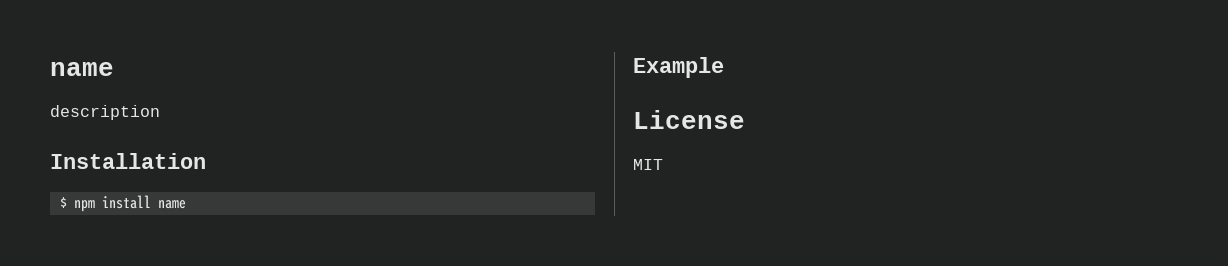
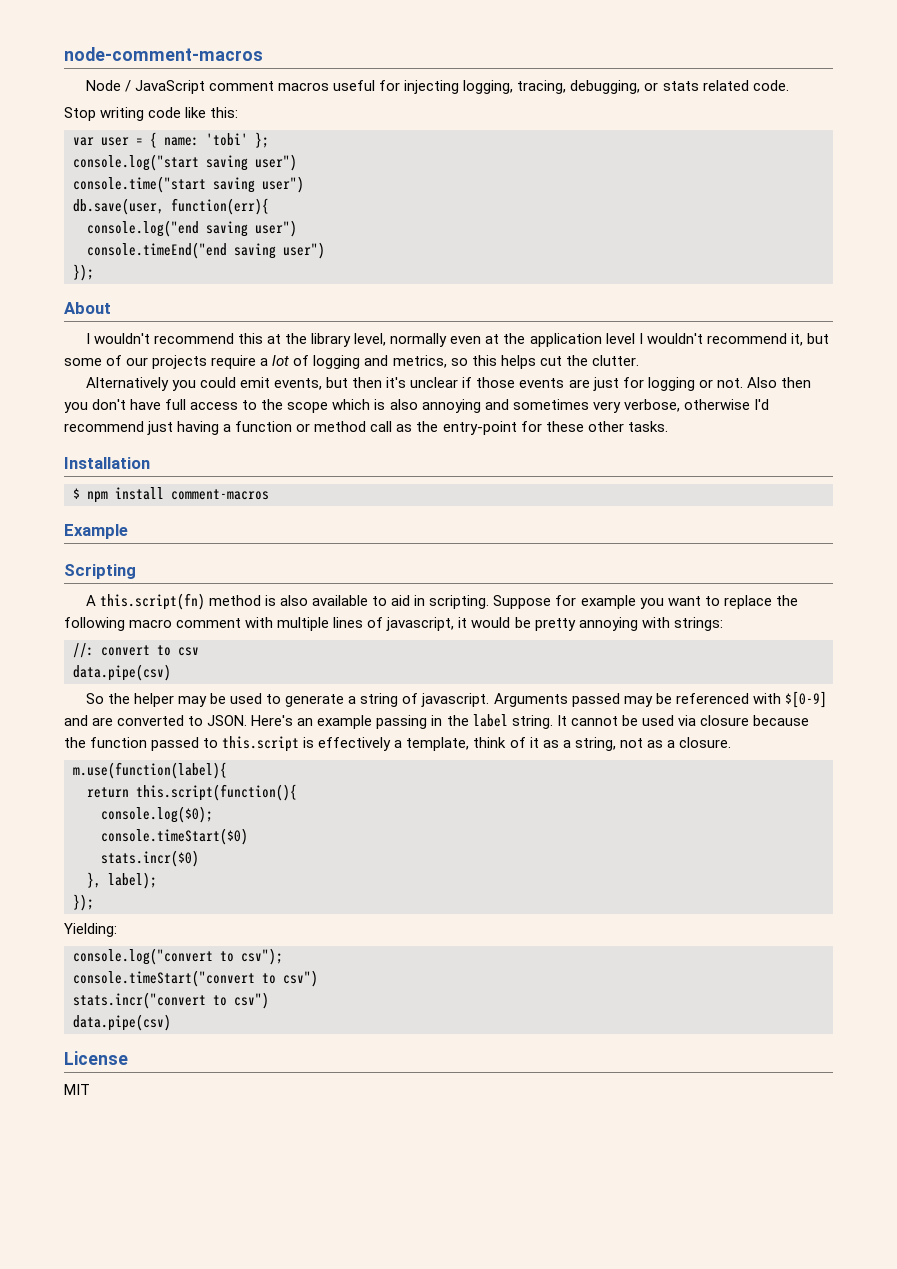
[50,62,114,76] [50,105,160,120] name // description -> [64,47,263,61] [85,80,789,94] [64,107,239,121] [73,132,269,148] [73,154,297,171] [73,176,304,193] [73,198,269,215] [87,220,297,237] [87,242,325,259] [73,264,94,281] [64,302,111,314] [85,333,829,347] [64,355,639,369] [85,377,811,391] [64,399,769,413] [64,421,668,435] node-comment-macros // Node / JavaScript comment macros useful for injecting logging, tracing, debugging, or stats related code. // Stop writing code like this: // var user = { name: 'tobi' }; // console.log("start saving user") // console.time("start saving user") // db.save(user, function(err){ // console.log("end saving user") // console.timeEnd("end saving user") // }); // About // I wouldn't recommend this at the library level, normally even at the application level I wouldn't recommend it, but some of our projects require a lot of logging and metrics, so this helps cut the clutter. // Alternatively you could emit events, but then it's unclear if those events are just for logging or not. Also then you don't have full access to the scope which is also annoying and sometimes very verbose, otherwise I'd recommend just having a function or method call as the entry-point for these other tasks.
[157,200,186,209] name -> [171,489,269,500] comment-macros
(724, 67) none -> [64,564,136,579] [85,593,798,610] [64,617,723,631] [73,643,199,658] [73,664,171,681] [85,691,827,708] [64,714,809,729] [64,736,731,752] [73,762,227,779] [87,784,297,801] [101,806,213,823] [101,828,248,845] [101,850,199,867] [87,872,157,889] [73,894,94,911] [64,923,117,937] [73,948,283,965] [73,970,318,987] [73,992,269,1009] [73,1014,171,1031] // Scripting // A this.script(fn) method is also available to aid in scripting. Suppose for example you want to replace the following macro comment with multiple lines of javascript, it would be pretty annoying with strings: // //: convert to csv // data.pipe(csv) // So the helper may be used to generate a string of javascript. Arguments passed may be referenced with $[0-9] and are converted to JSON. Here's an example passing in the label string. It cannot be used via closure because the function passed to this.script is effectively a template, think of it as a string, not as a closure. // m.use(function(label){ // return this.script(function(){ // console.log($0); // console.timeStart($0) // stats.incr($0) // }, label); // }); // Yielding: // console.log("convert to csv"); // console.timeStart("convert to csv") // stats.incr("convert to csv") // data.pipe(csv)

